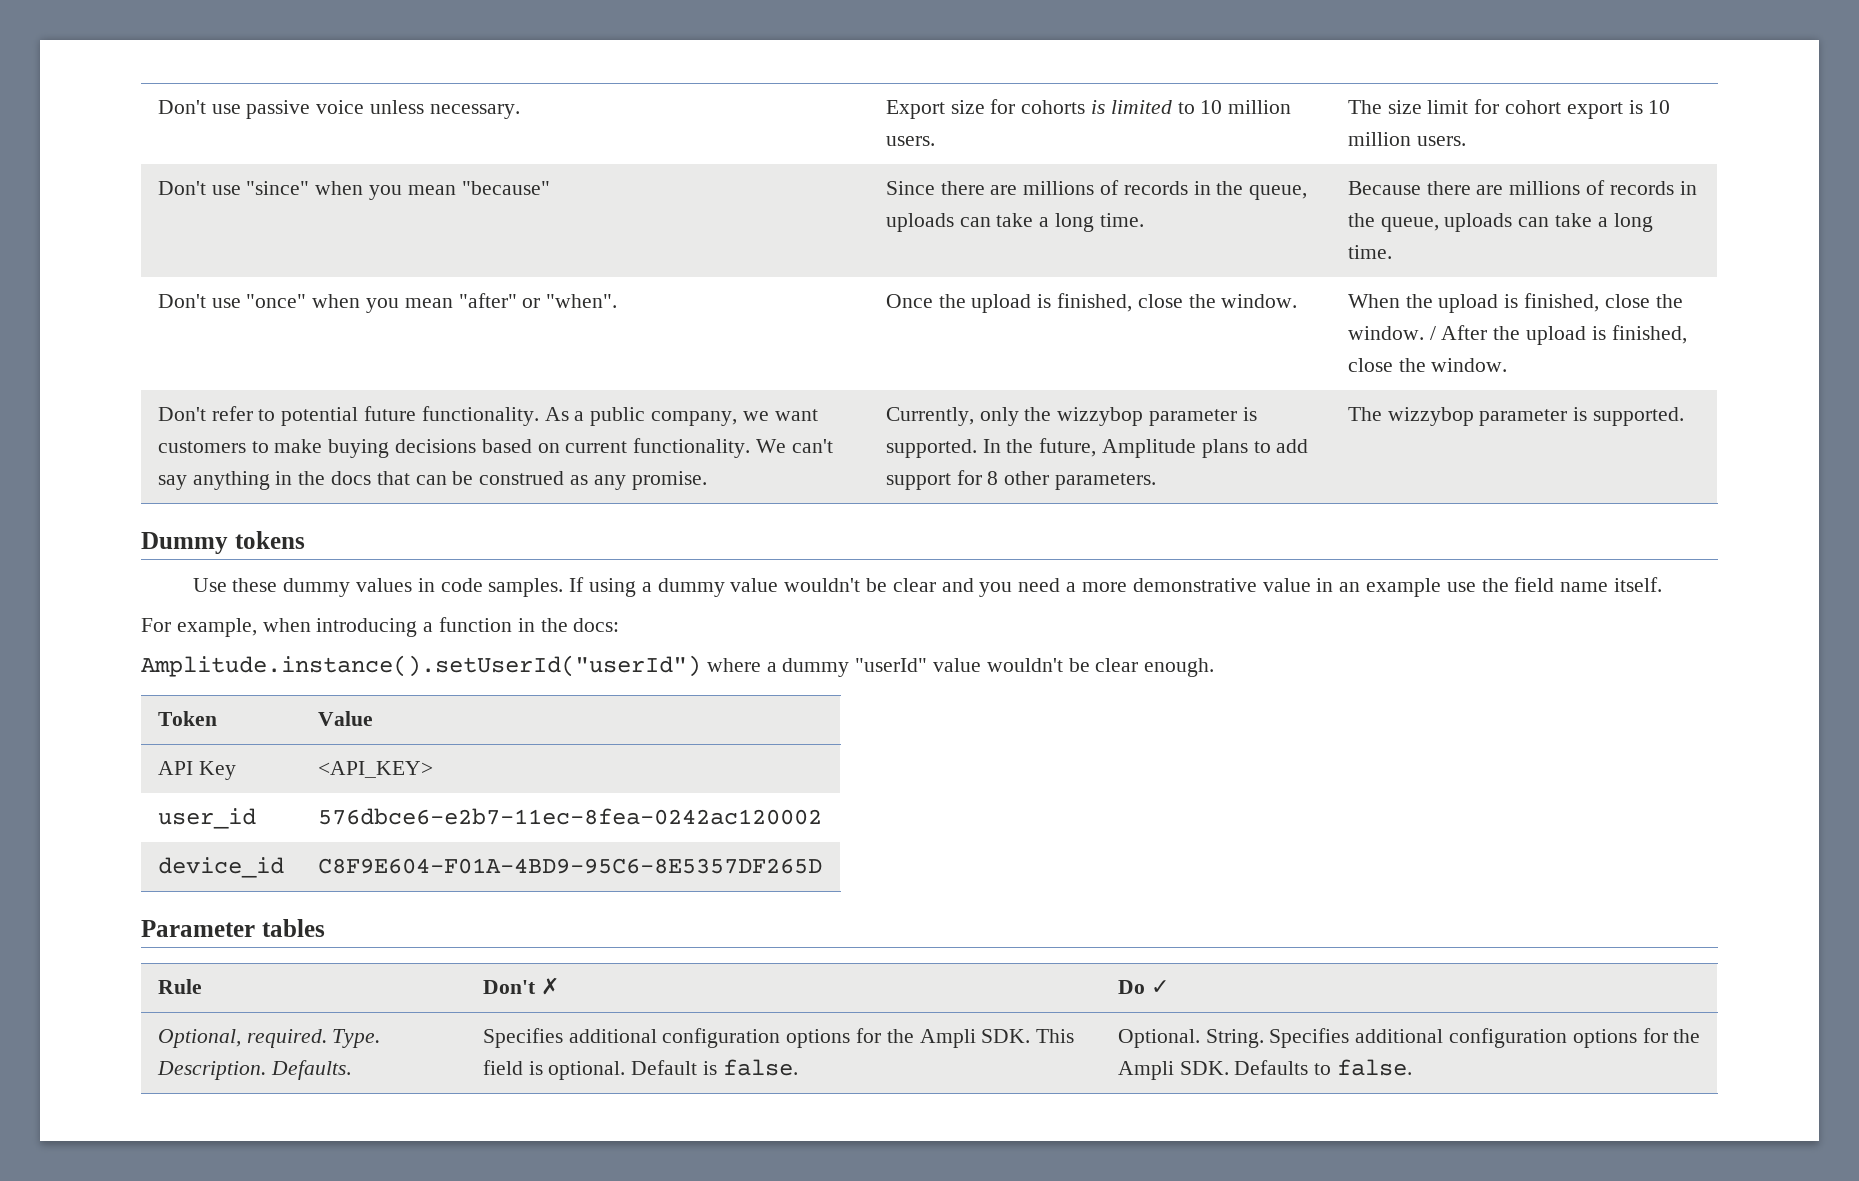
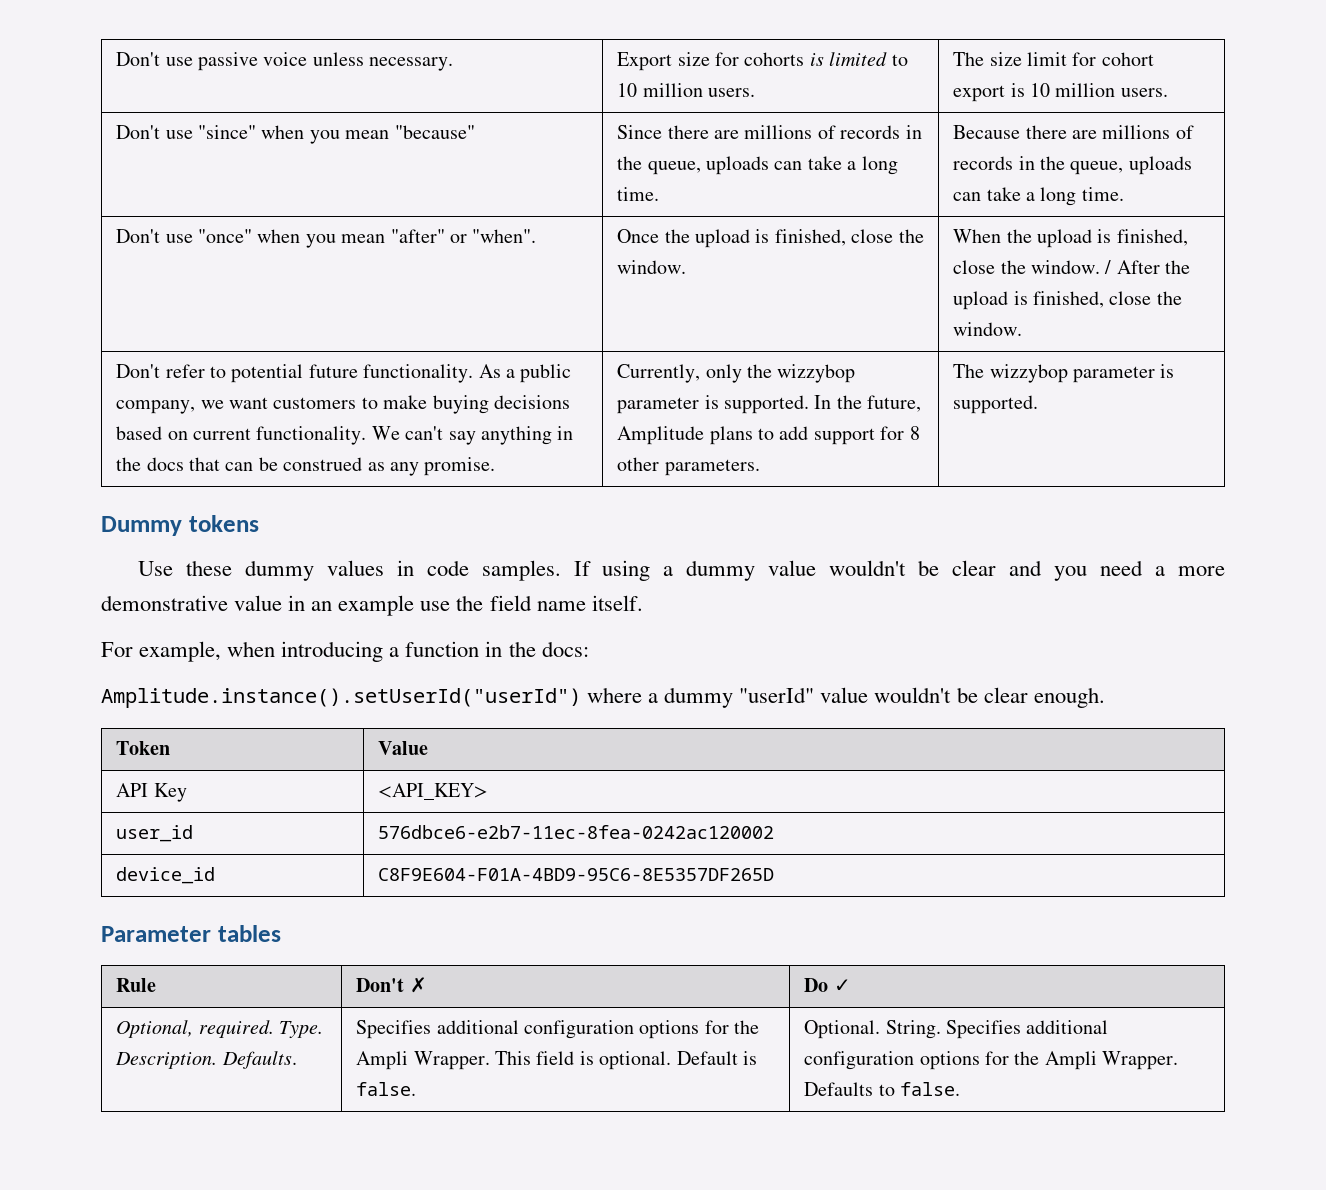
[981,1029,1031,1043] SDK. -> [413,1051,490,1070] Wrapper.
[1179,1061,1229,1075] SDK. -> [1102,1051,1179,1070] Wrapper.

